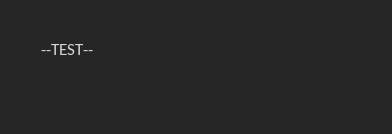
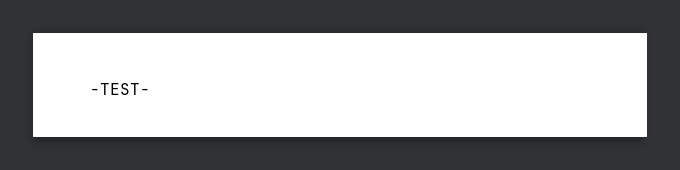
[41,44,93,55] --TEST-- -> [90,83,150,95] -TEST-

